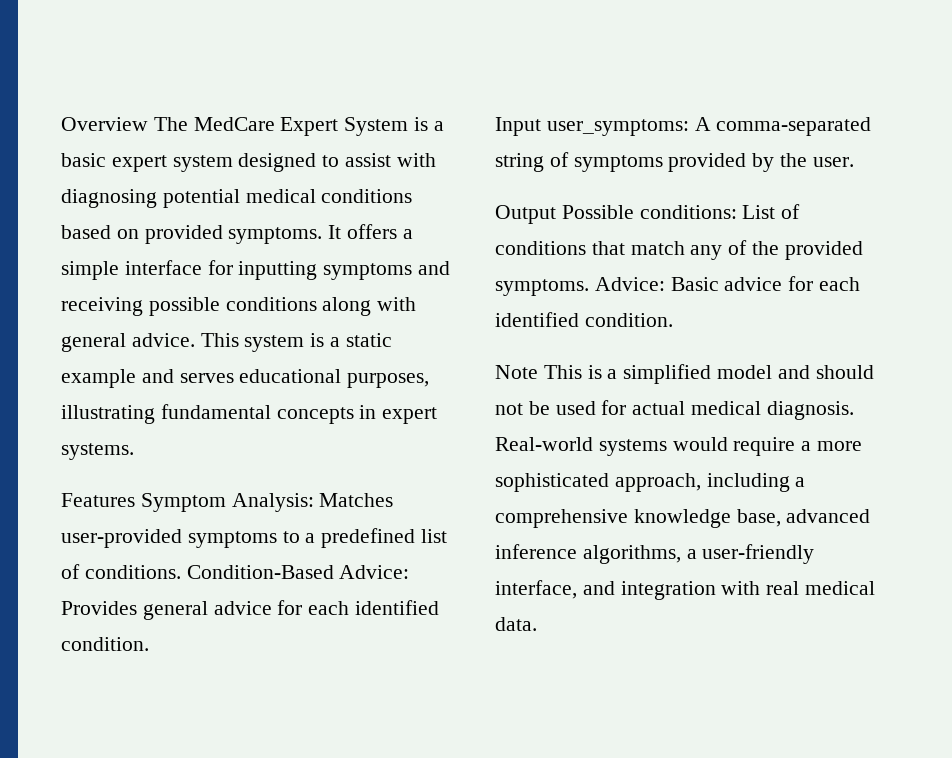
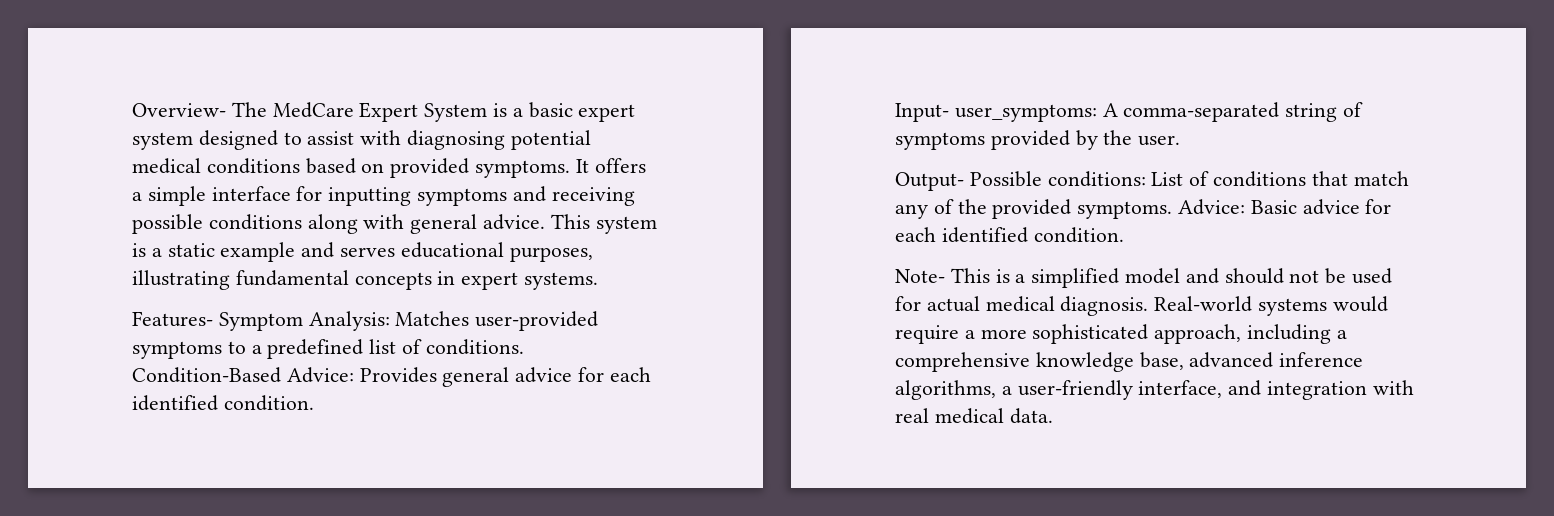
[61,117,148,131] Overview -> [132,103,226,117] Overview-
[61,493,135,507] Features -> [132,311,213,327] Features-
[495,117,541,136] Input -> [895,103,949,122] Input-
[495,205,556,224] Output -> [895,172,964,191] Output-
[495,365,538,379] Note -> [895,269,945,283] Note-

